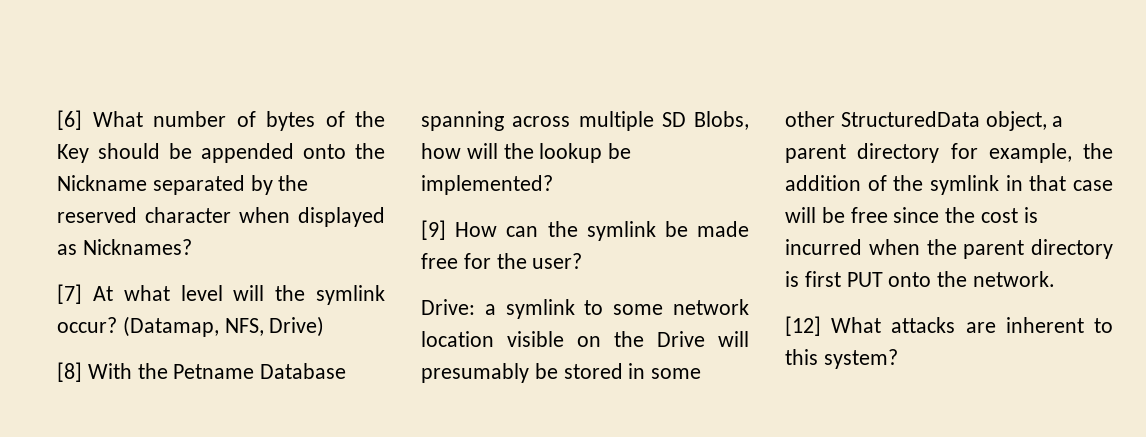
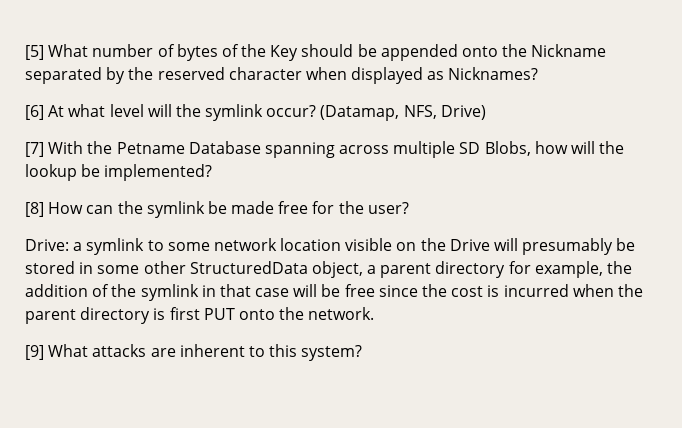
[57,110,82,130] [6] -> [25,45,44,60] [5]
[57,284,82,304] [7] -> [25,105,44,120] [6]
[57,362,82,382] [8] -> [25,142,44,157] [7]
[421,220,446,240] [9] -> [25,202,44,217] [8]
[785,316,821,336] [12] -> [25,345,44,360] [9]

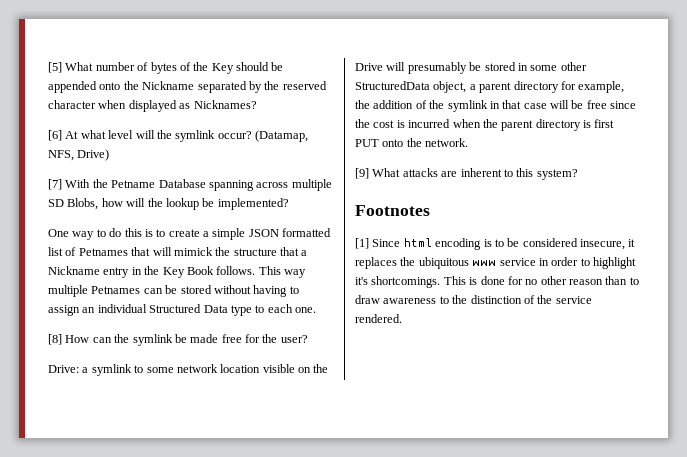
(213, 172) none -> [48,228,332,240] [48,247,308,256] [48,266,306,278] [48,285,299,297] [48,304,316,316] // One way to do this is to create a simple JSON formatted list of Petnames that will mimick the structure that a Nickname entry in the Key Book follows. This way multiple Petnames can be stored without having to assign an individual Structured Data type to each one.
(363, 353) none -> [355,205,430,216] [355,238,636,250] [355,257,636,269] [355,276,639,288] [355,295,592,304] [355,314,402,323] // Footnotes // [1] Since html encoding is to be considered insecure, it replaces the ubiquitous www service in order to highlight it's shortcomings. This is done for no other reason than to draw awareness to the distinction of the service rendered.

